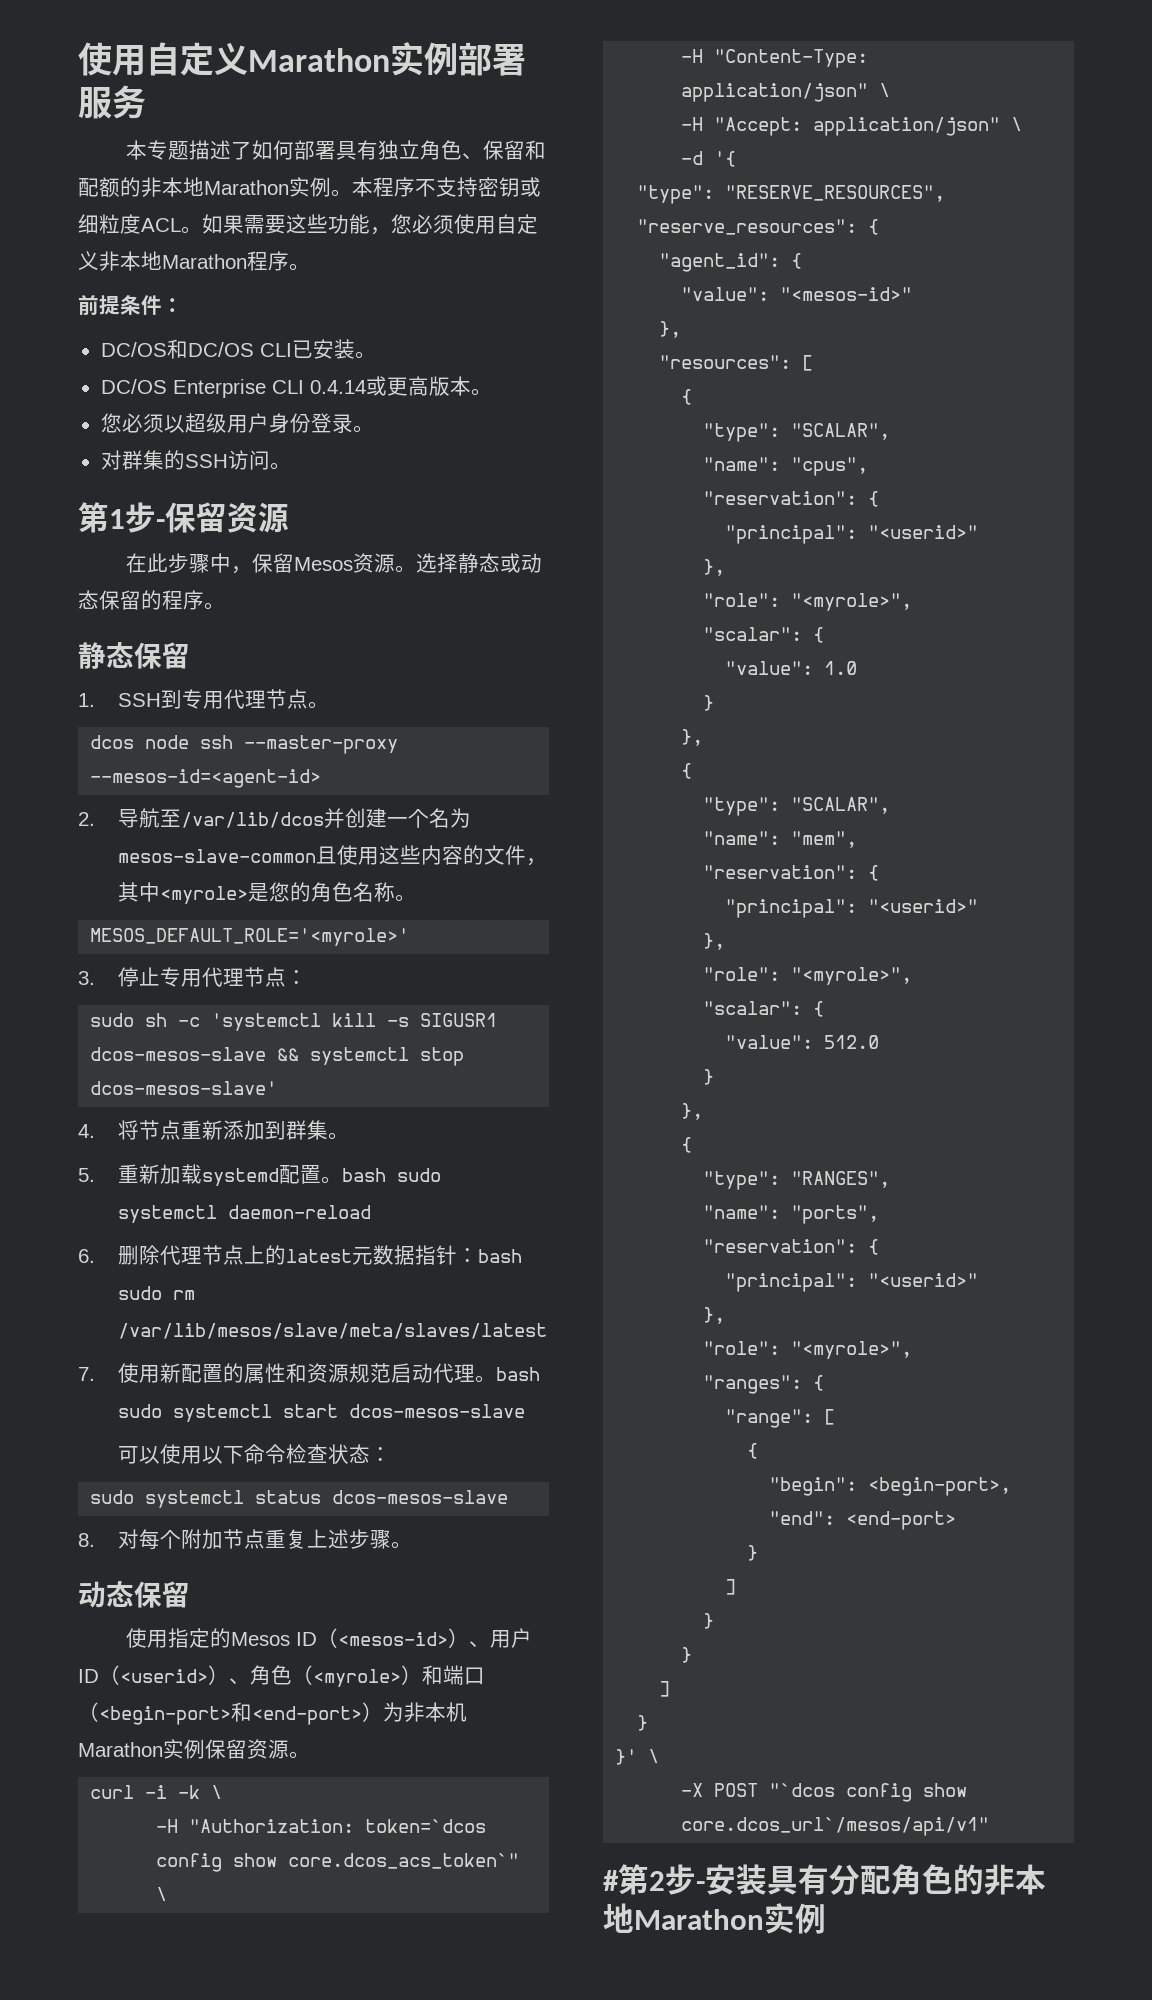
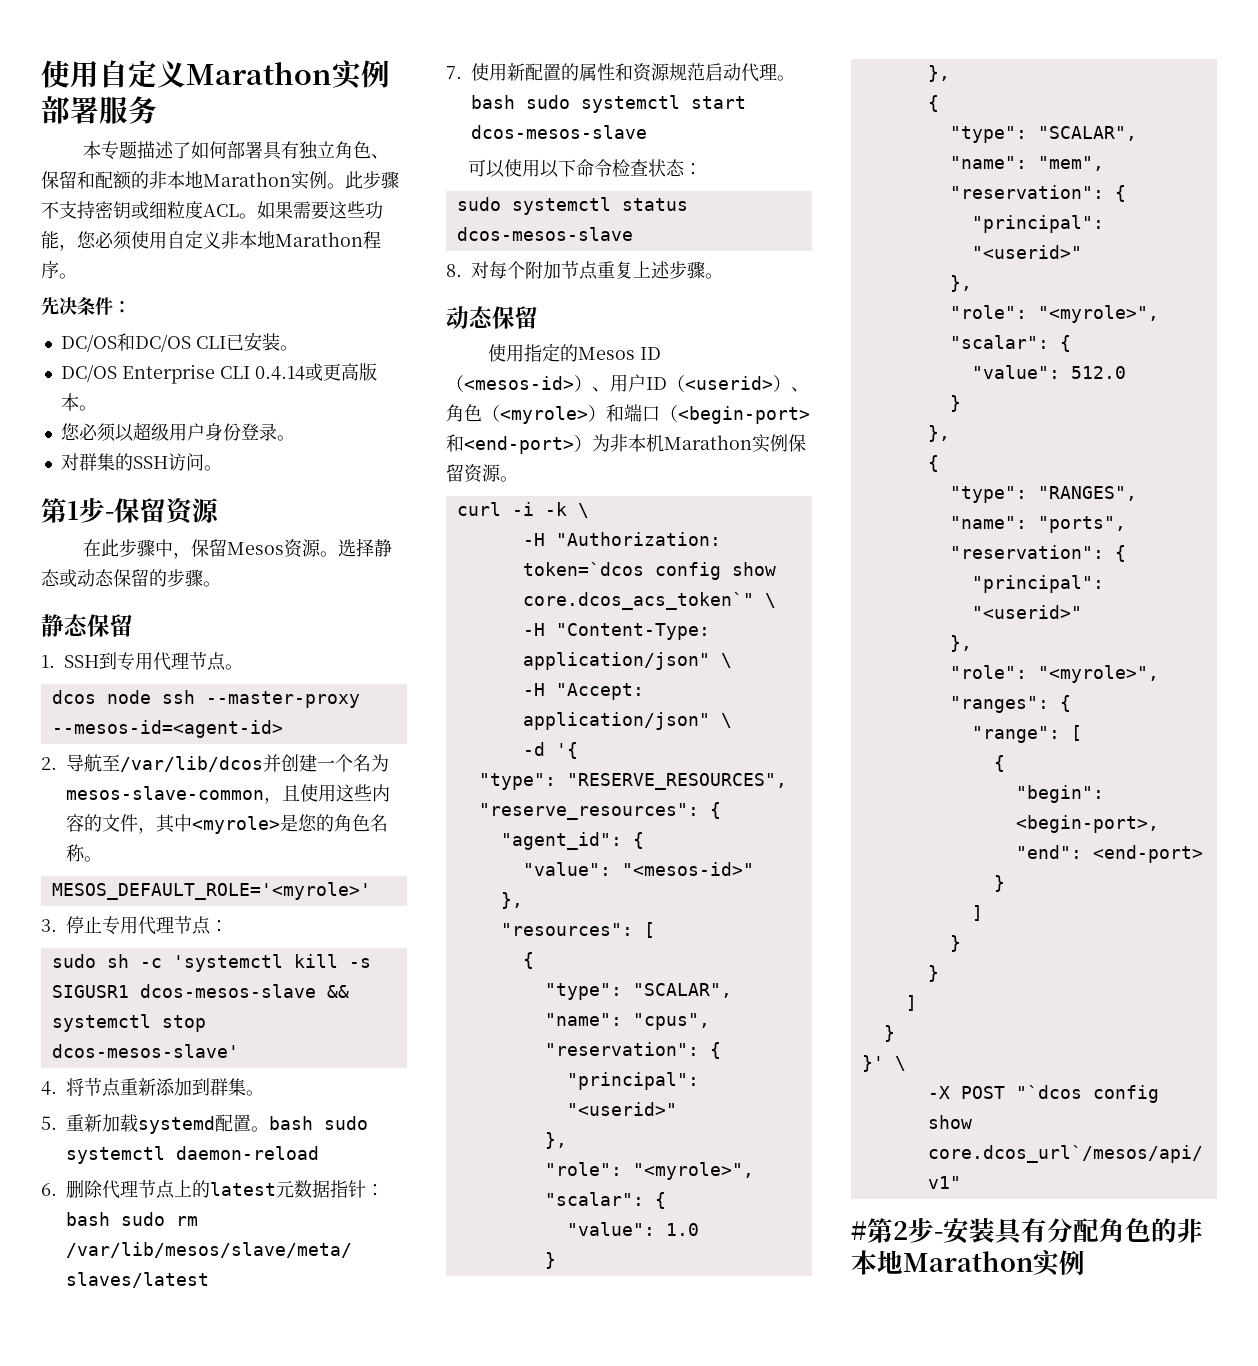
[352,177,415,197] 本程序 -> [345,171,399,189] 此步骤
[78,295,120,316] 前提 -> [41,297,77,315] 先决
[162,590,204,610] 程序 -> [167,569,203,587] 步骤
(316, 856) none -> [264,797,282,804] ，

